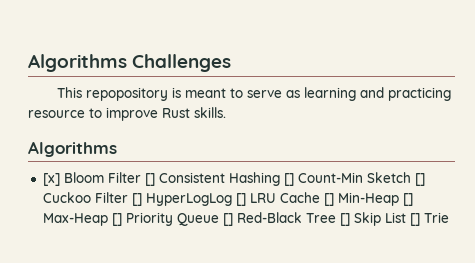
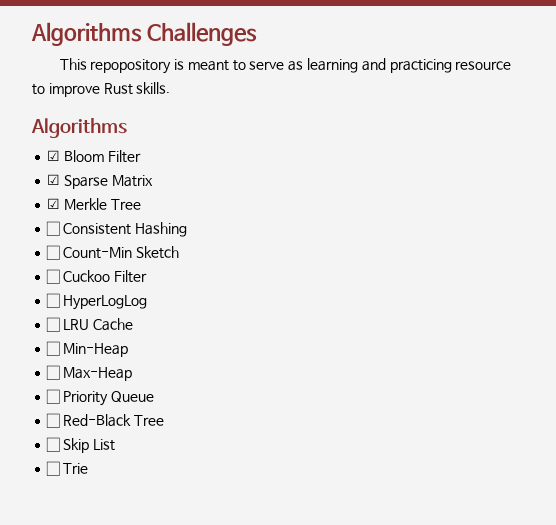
[42,173,60,186] [x] -> [47,150,61,161] ☑
[144,173,155,186] [] -> [47,174,153,189] [47,198,141,210] [46,221,61,236] // ☑ Sparse Matrix // ☑ Merkle Tree // ☐
[283,173,294,186] [] -> [46,245,61,260] // ☐
[414,173,425,186] [] -> [46,269,61,284] // ☐
[131,193,142,206] [] -> [46,293,61,308] // ☐
[235,193,246,206] [] -> [46,317,61,332] // ☐
[323,193,334,206] [] -> [46,341,61,356] // ☐
[402,193,413,206] [] -> [46,365,61,380] // ☐
[111,213,122,226] [] -> [46,389,61,404] // ☐
[222,213,233,226] [] -> [46,413,61,428] // ☐
[339,213,350,226] [] -> [46,437,61,452] // ☐
[409,213,420,226] [] -> [46,461,61,476] // ☐

